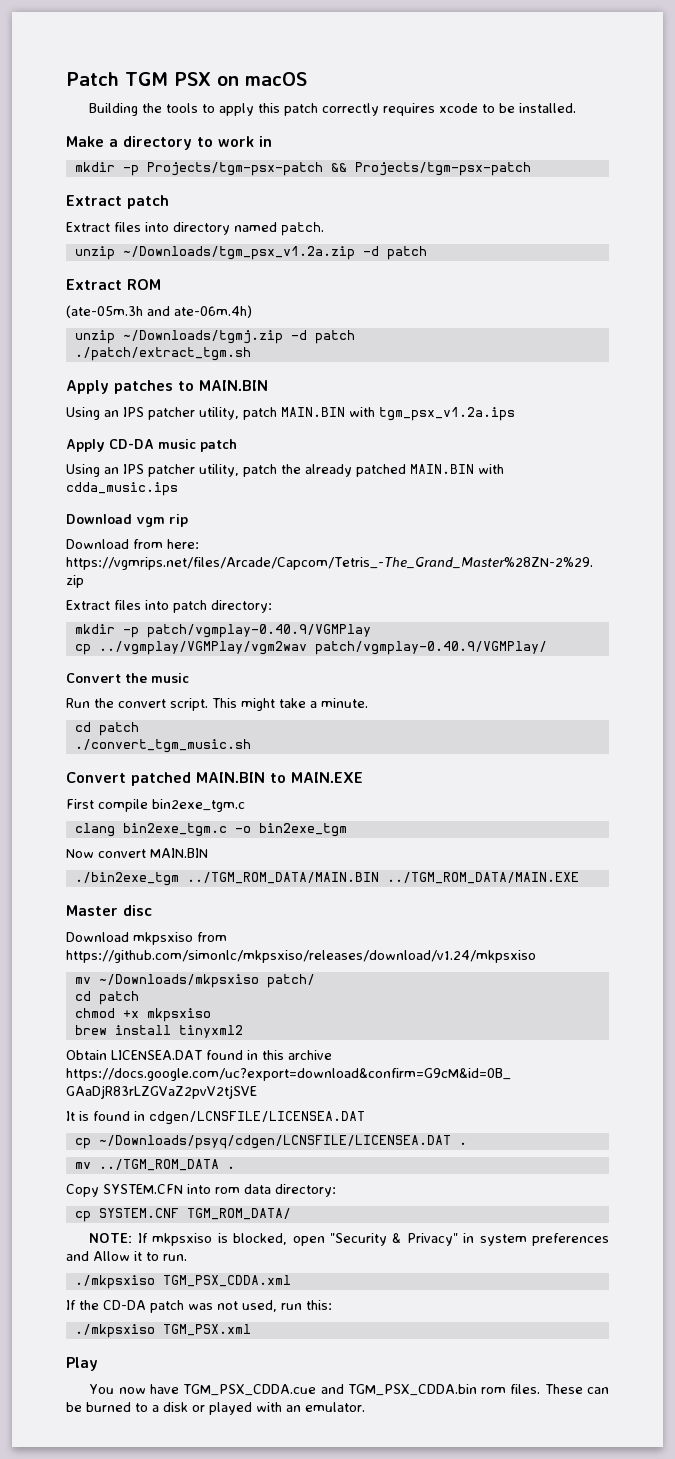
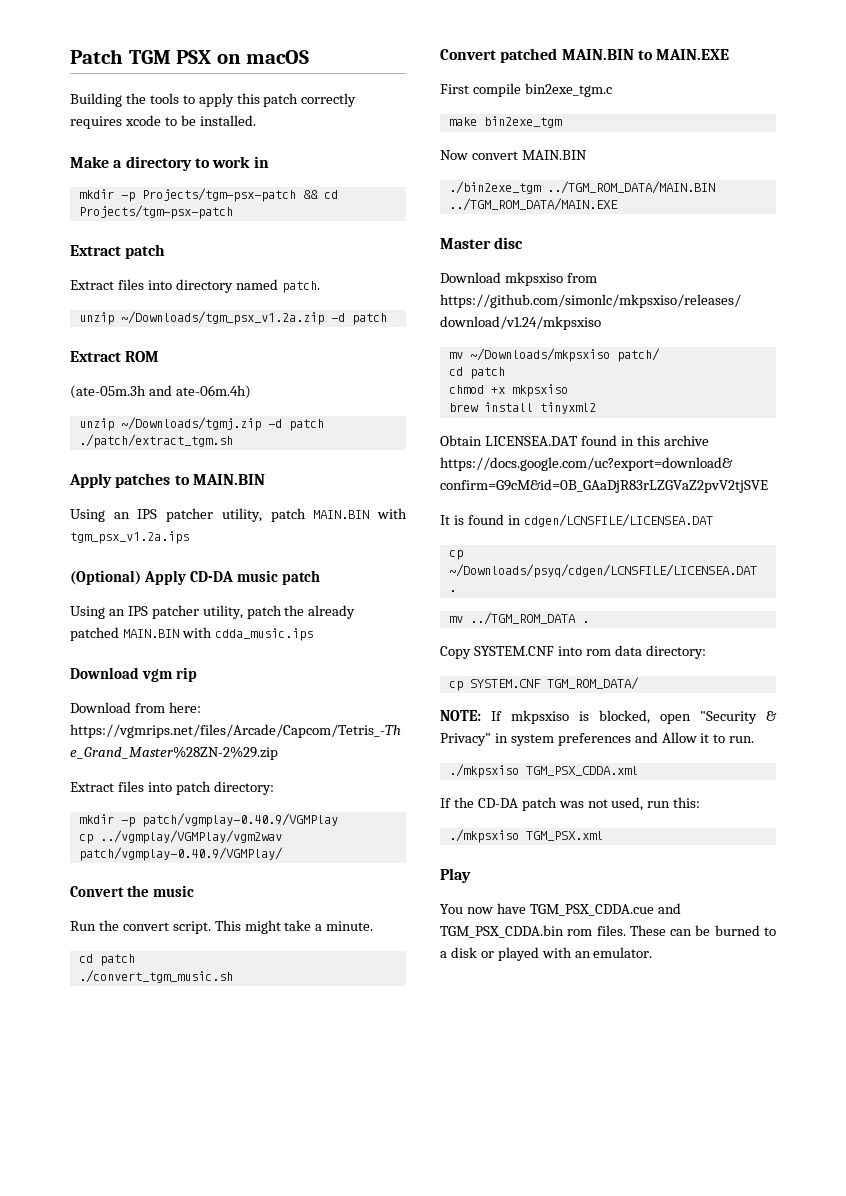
(347, 167) none -> [323,190,338,199] cd
(515, 414) none -> [70,570,141,585] (Optional)
[74,823,251,837] clang bin2exe_tgm.c -o -> [448,117,477,126] make
[103,1184,183,1194] SYSTEM.CFN -> [473,646,554,656] SYSTEM.CNF

